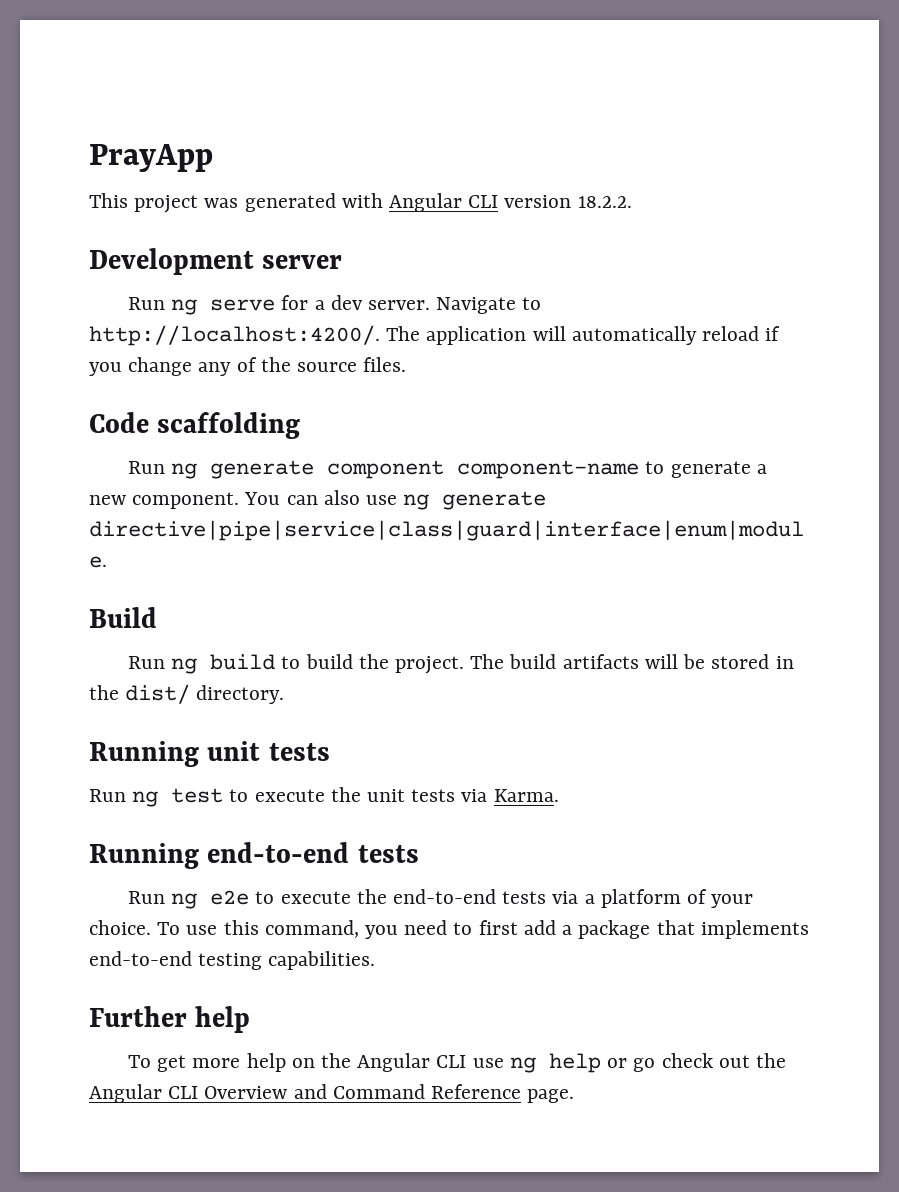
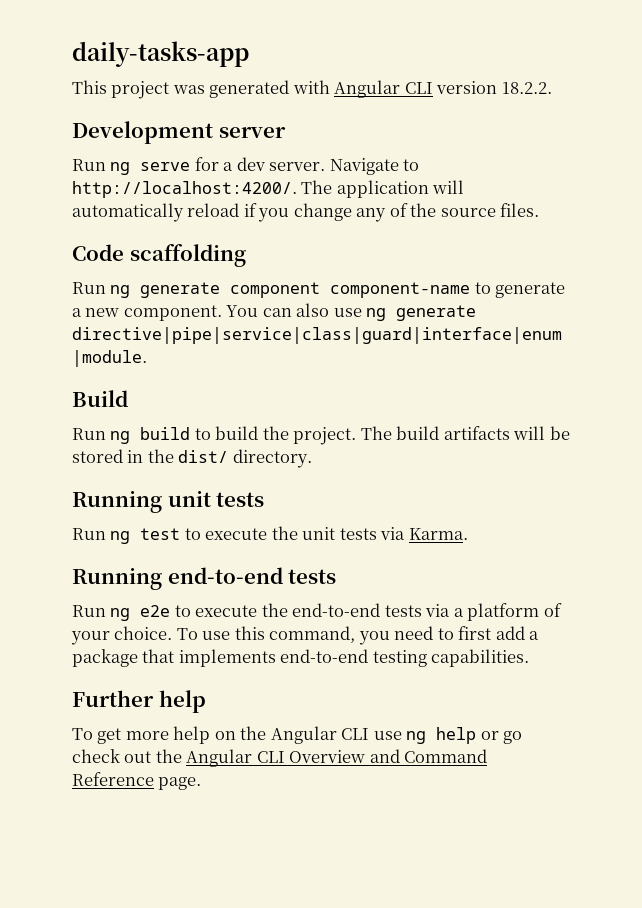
[89,144,213,172] PrayApp -> [72,41,249,67] daily-tasks-app

